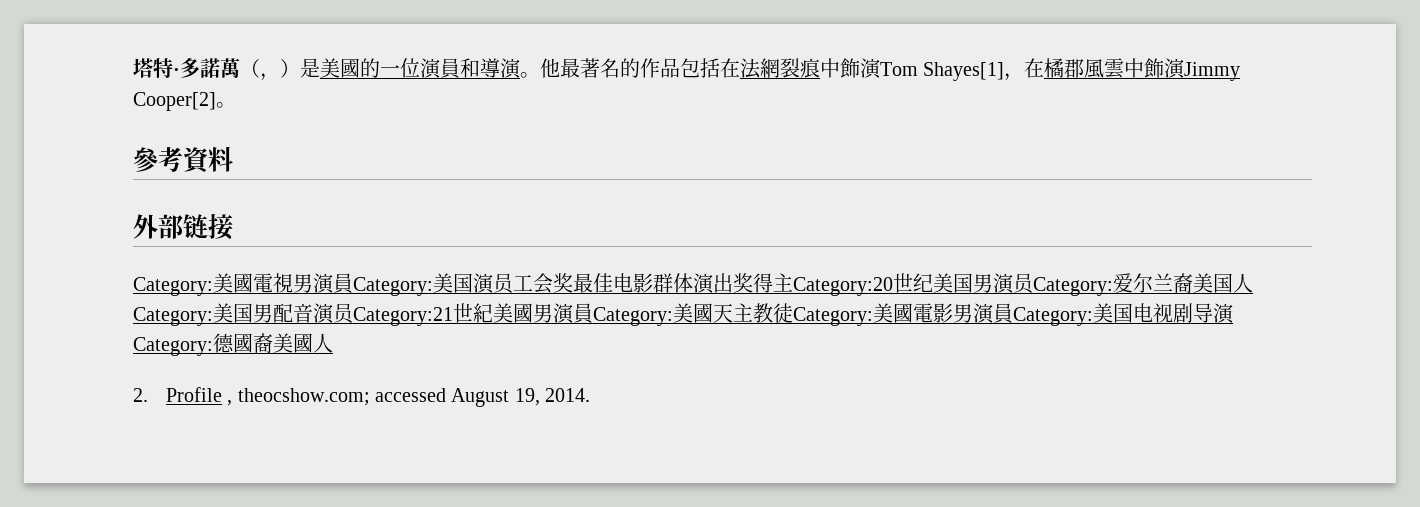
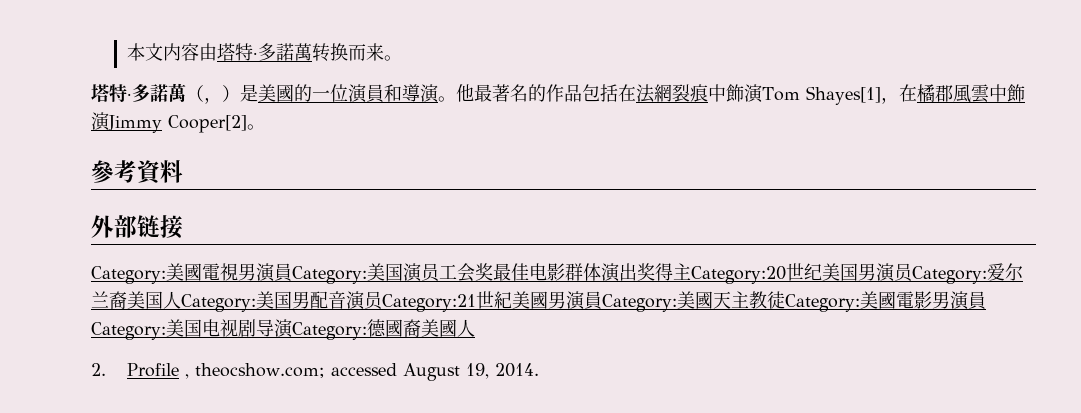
(133, 68) none -> [126,43,402,62] 本文内容由塔特·多諾萬转换而来。 //

